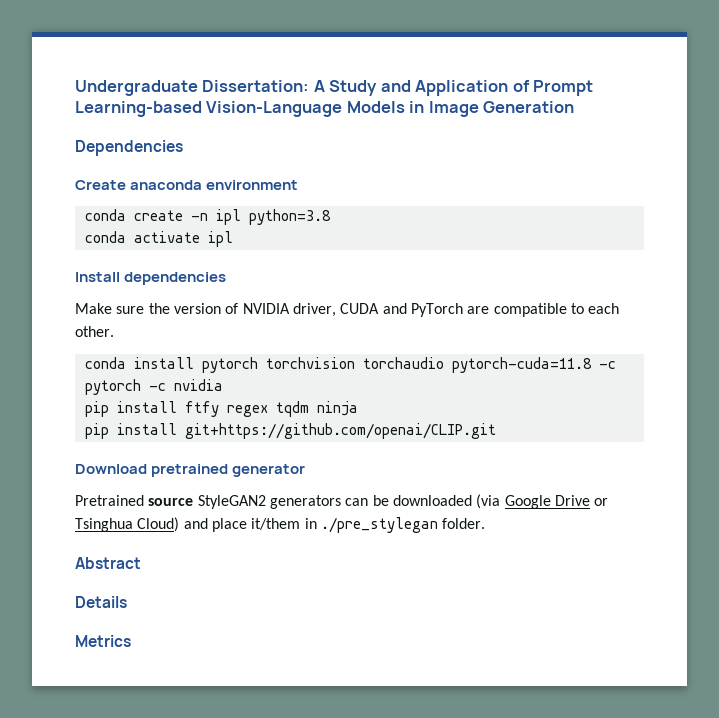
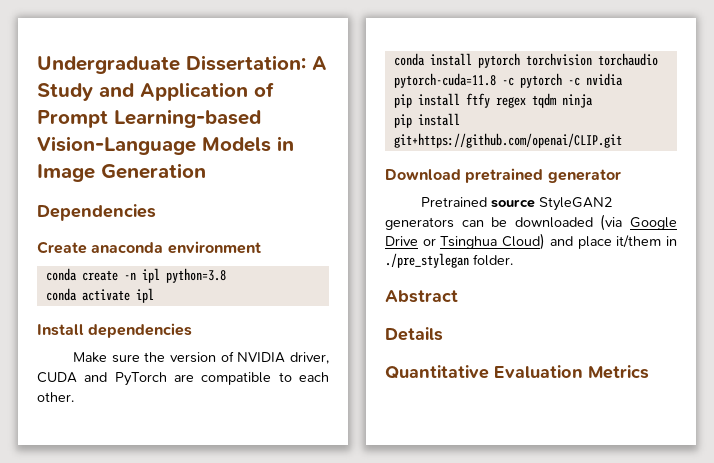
(127, 602) none -> [385,365,583,379] Quantitative Evaluation

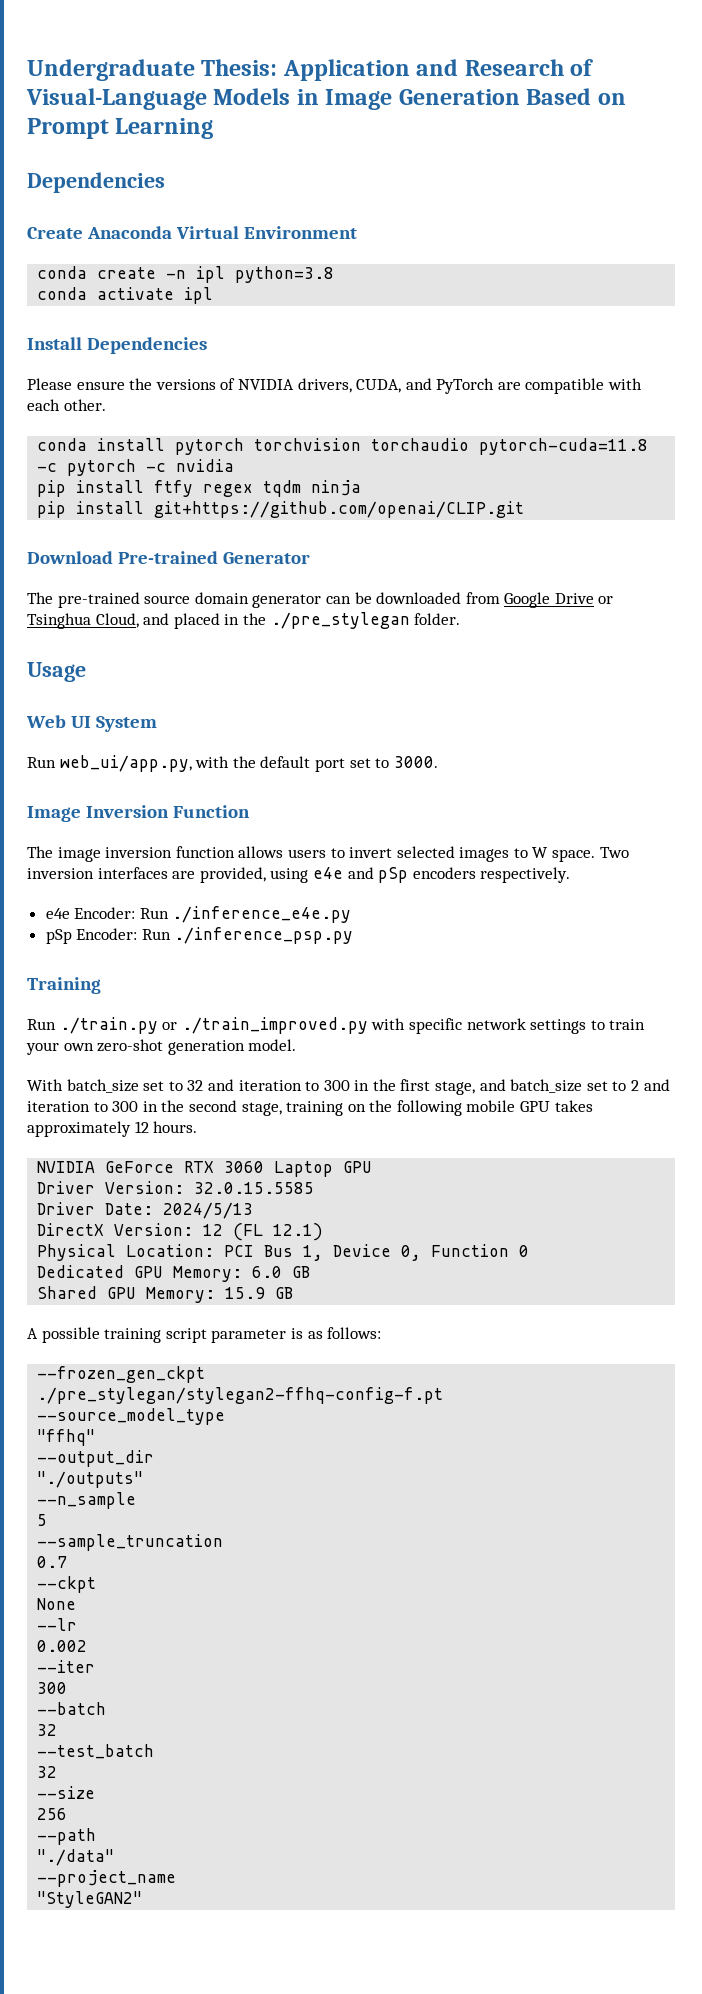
[186,55,327,71] [37,82,274,101] [37,109,261,128] [37,136,196,155] Dissertation: A Study and Application of Prompt Learning-based Vision-Language -> [201,59,594,81] [26,88,207,110] Thesis: Application and Research of Visual-Language
(206, 171) none -> [526,88,626,105] [27,118,214,139] Based on Prompt Learning
[91,241,261,254] anaconda environment -> [87,226,358,239] Anaconda Virtual Environment
[88,323,193,338] [73,351,329,364] [37,372,77,383] dependencies // Make sure the version of NVIDIA driver, CUDA -> [87,337,208,354] [27,378,402,393] Dependencies // Please ensure the versions of NVIDIA drivers, CUDA,
[278,372,292,382] to -> [608,378,643,390] with
[465,168,621,183] [421,197,613,211] [385,217,454,230] pretrained generator // Pretrained source StyleGAN2 generators -> [118,551,311,564] [27,592,322,608] Pre-trained Generator // The pre-trained source domain generator
[600,214,623,231] (via -> [465,592,500,604] from
[502,233,677,250] [385,253,513,268] [385,290,458,303] [385,327,443,341] [385,365,649,379] Cloud) and place it/them in ./pre_stylegan folder. // Abstract // Details // Quantitative Evaluation Metrics -> [95,612,461,629] [27,662,86,682] [26,715,158,732] [27,755,438,772] [27,805,251,822] [27,846,629,862] [27,867,571,883] [45,906,352,923] [45,927,354,944] [27,977,101,994] [27,1017,646,1034] [26,1039,297,1055] [27,1079,670,1095] [27,1100,593,1116] [27,1121,198,1137] [37,1161,373,1177] [37,1181,315,1194] [37,1202,254,1219] [37,1223,324,1241] [37,1244,530,1261] [37,1265,311,1282] [37,1286,294,1303] [27,1327,382,1343] [37,1366,206,1383] [37,1387,444,1404] [37,1408,226,1425] [37,1429,96,1446] [37,1450,155,1467] [37,1471,144,1488] [37,1492,137,1509] [37,1514,48,1526] [37,1534,224,1551] [37,1556,68,1568] [37,1576,97,1593] [37,1598,77,1610] [37,1618,78,1631] [37,1640,88,1652] [37,1660,96,1673] [37,1682,68,1694] [37,1702,107,1715] [37,1724,58,1736] [37,1744,155,1759] [37,1766,58,1778] [37,1786,96,1799] [37,1808,68,1820] [37,1828,97,1845] [37,1849,115,1866] [37,1870,177,1887] [37,1891,143,1908] Cloud, and placed in the ./pre_stylegan folder. // Usage // Web UI System // Run web_ui/app.py, with the default port set to 3000. // Image Inversion Function // The image inversion function allows users to invert selected images to W space. Two inversion interfaces are provided, using e4e and pSp encoders respectively. // e4e Encoder: Run ./inference_e4e.py // pSp Encoder: Run ./inference_psp.py // Training // Run ./train.py or ./train_improved.py with specific network settings to train your own zero-shot generation model. // With batch_size set to 32 and iteration to 300 in the first stage, and batch_size set to 2 and iteration to 300 in the second stage, training on the following mobile GPU takes approximately 12 hours. // NVIDIA GeForce RTX 3060 Laptop GPU // Driver Version: 32.0.15.5585 // Driver Date: 2024/5/13 // DirectX Version: 12 (FL 12.1) // Physical Location: PCI Bus 1, Device 0, Function 0 // Dedicated GPU Memory: 6.0 GB // Shared GPU Memory: 15.9 GB // A possible training script parameter is as follows: // --frozen_gen_ckpt // ./pre_stylegan/stylegan2-ffhq-config-f.pt // --source_model_type // "ffhq" // --output_dir // "./outputs" // --n_sample // 5 // --sample_truncation // 0.7 // --ckpt // None // --lr // 0.002 // --iter // 300 // --batch // 32 // --test_batch // 32 // --size // 256 // --path // "./data" // --project_name // "StyleGAN2"

